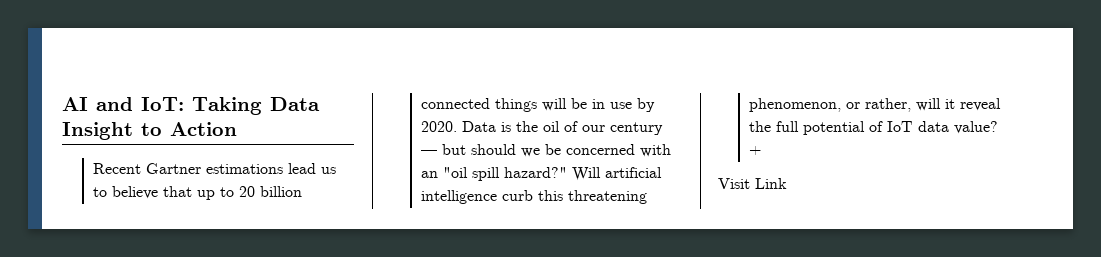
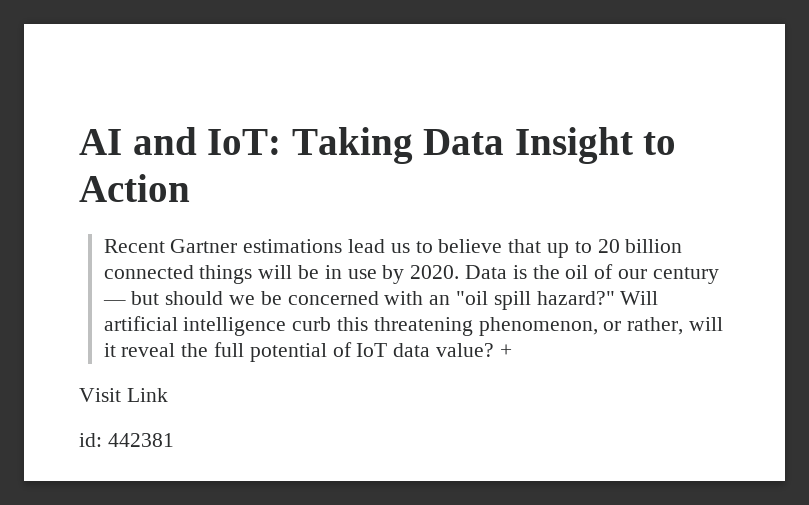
(787, 183) none -> [79,433,174,447] // id: 442381

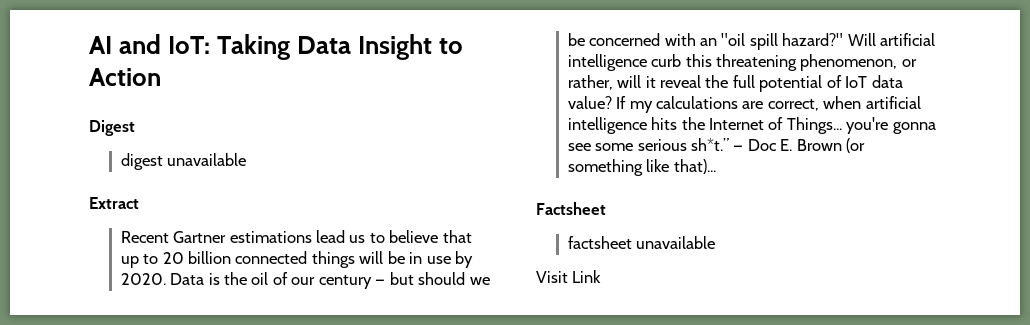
(190, 188) none -> [89,120,135,136] [120,153,247,170] [89,197,139,209] // Digest // digest unavailable // Extract
[499,344,512,357] + -> [616,96,921,113] [567,117,936,134] [567,138,866,153] [567,159,716,176] [536,202,606,215] [567,236,716,249] If my calculations are correct, when artificial intelligence hits the Internet of Things... you're gonna see some serious sh*t.” — Doc E. Brown (or something like that)... // Factsheet // factsheet unavailable
[79,433,174,447] // id: 442381 -> (602, 276) none

